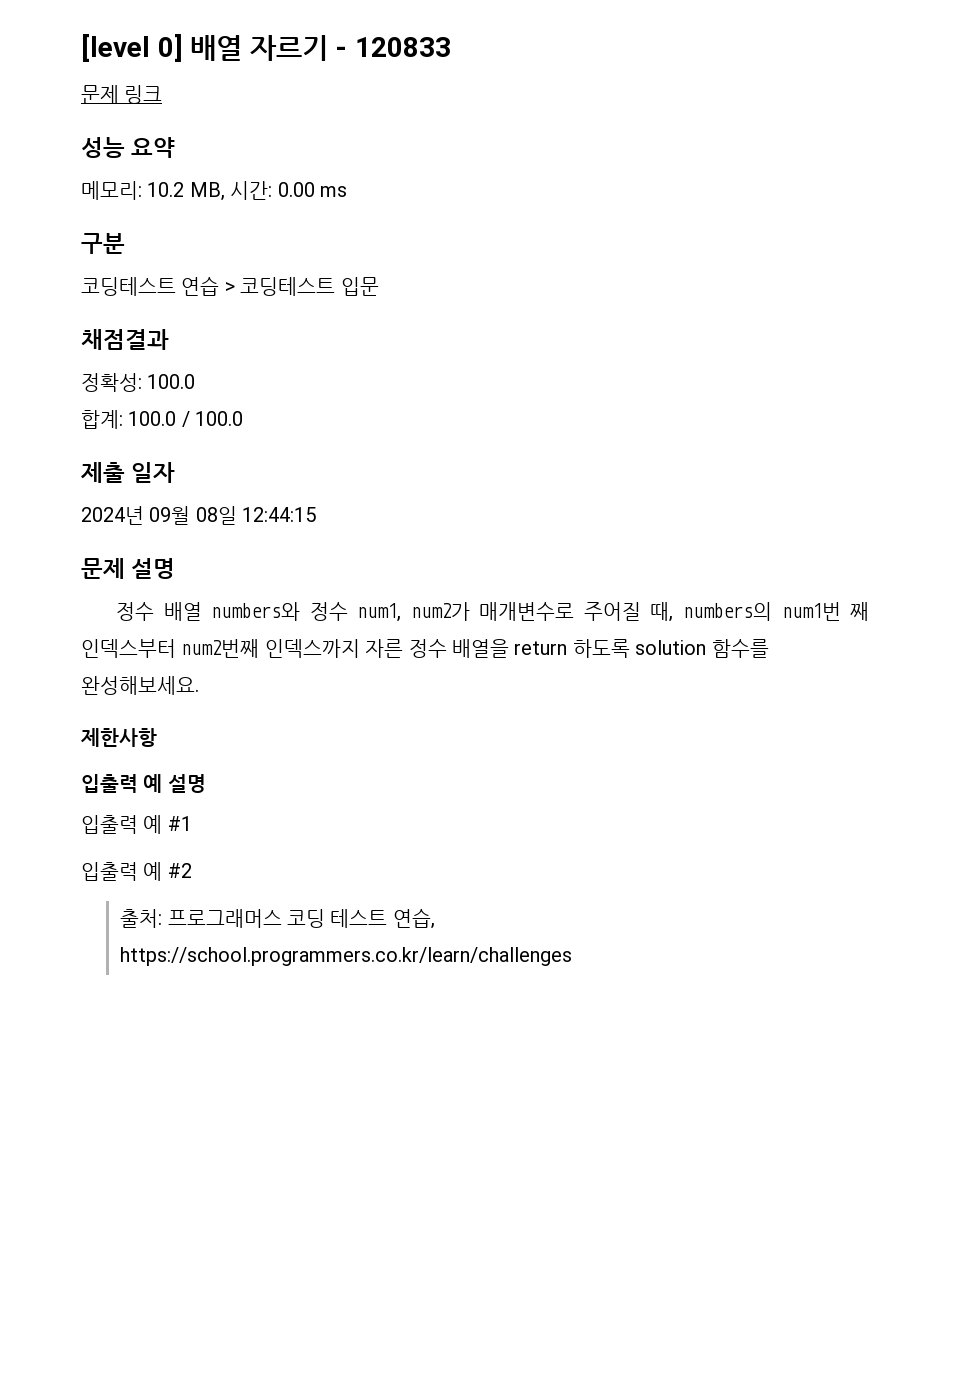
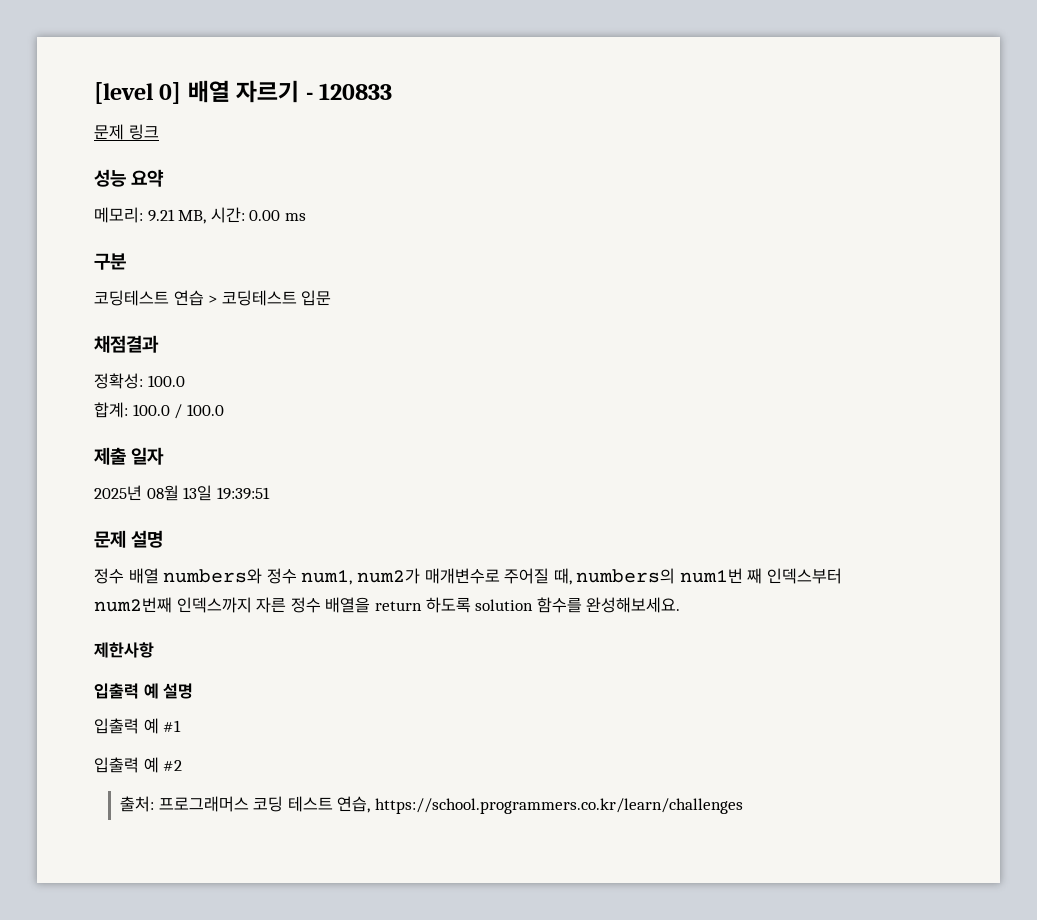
[147,182,185,197] 10.2 -> [147,209,175,222] 9.21
[81,506,317,525] 2024년 09월 08일 12:44:15 -> [94,485,270,501] 2025년 08월 13일 19:39:51

